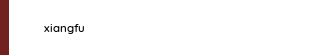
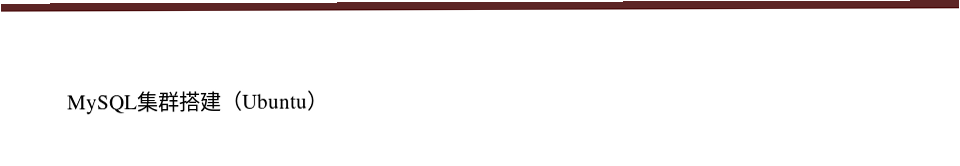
[44,24,85,34] xiangfu -> [67,90,329,115] MySQL集群搭建（Ubuntu）

